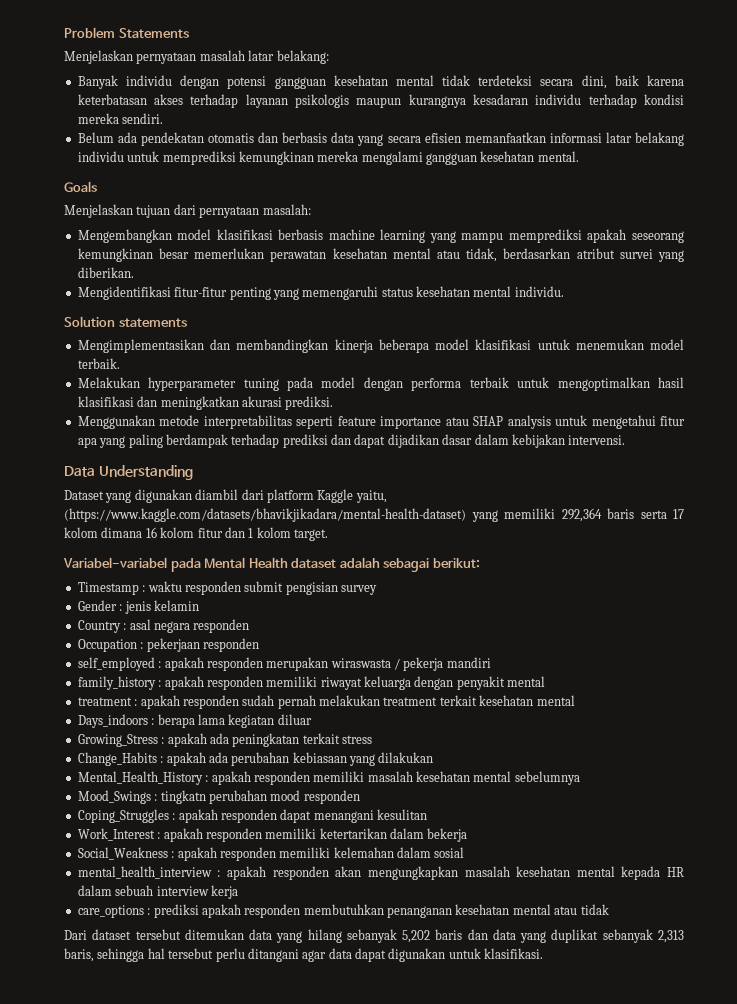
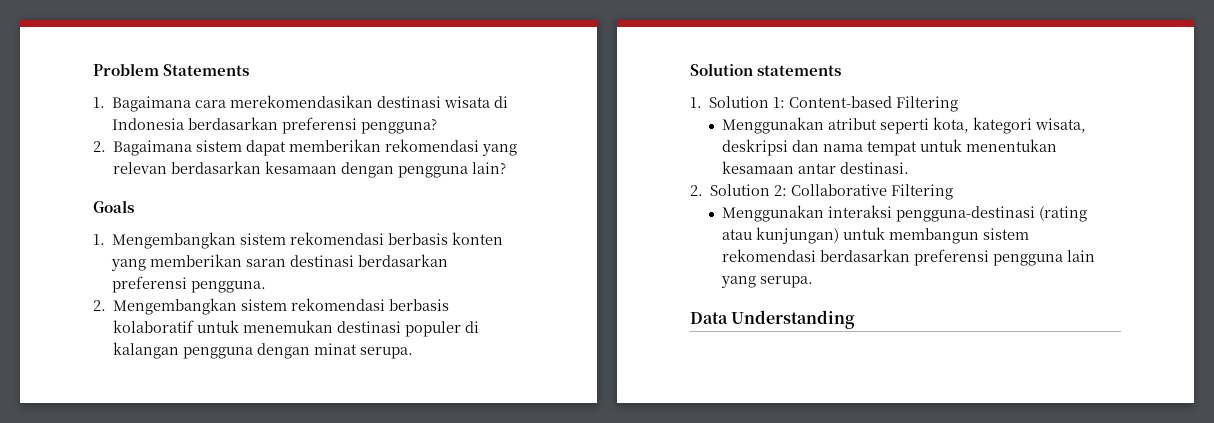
[64,50,329,64] [77,75,684,89] [77,94,684,108] [77,113,164,124] [77,132,684,146] [77,151,579,165] [64,181,97,192] [64,204,311,218] [77,229,684,243] [77,248,684,262] [77,267,134,278] [77,286,564,300] [64,316,187,327] [77,339,684,353] [77,358,120,369] [77,377,684,391] [77,396,334,410] [77,415,686,429] [77,434,626,448] [64,465,193,480] [64,489,387,503] [64,508,684,522] [64,527,328,541] [63,557,480,572] [77,581,377,595] [77,600,199,614] [77,619,250,633] [77,638,259,652] [77,657,491,671] [77,676,546,690] [77,695,575,709] [77,714,312,728] [77,733,372,747] [77,752,434,766] [77,771,580,785] [77,790,360,804] [77,809,427,823] [77,828,468,842] [77,847,465,861] [77,866,684,880] [77,885,238,899] [77,904,609,918] [64,929,684,943] [64,948,544,962] Menjelaskan pernyataan masalah latar belakang: // Banyak individu dengan potensi gangguan kesehatan mental tidak terdeteksi secara dini, baik karena keterbatasan akses terhadap layanan psikologis maupun kurangnya kesadaran individu terhadap kondisi mereka sendiri. // Belum ada pendekatan otomatis dan berbasis data yang secara efisien memanfaatkan informasi latar belakang individu untuk memprediksi kemungkinan mereka mengalami gangguan kesehatan mental. // Goals // Menjelaskan tujuan dari pernyataan masalah: // Mengembangkan model klasifikasi berbasis machine learning yang mampu memprediksi apakah seseorang kemungkinan besar memerlukan perawatan kesehatan mental atau tidak, berdasarkan atribut survei yang diberikan. // Mengidentifikasi fitur-fitur penting yang memengaruhi status kesehatan mental individu. // Solution statements // Mengimplementasikan dan membandingkan kinerja beberapa model klasifikasi untuk menemukan model terbaik. // Melakukan hyperparameter tuning pada model dengan performa terbaik untuk mengoptimalkan hasil klasifikasi dan meningkatkan akurasi prediksi. // Menggunakan metode interpretabilitas seperti feature importance atau SHAP analysis untuk mengetahui fitur apa yang paling berdampak terhadap prediksi dan dapat dijadikan dasar dalam kebijakan intervensi. // Data Understanding // Dataset yang digunakan diambil dari platform Kaggle yaitu, (https://www.kaggle.com/datasets/bhavikjikadara/mental-health-dataset) yang memiliki 292,364 baris serta 17 kolom dimana 16 kolom fitur dan 1 kolom target. // Variabel-variabel pada Mental Health dataset adalah sebagai berikut: // Timestamp : waktu responden submit pengisian survey // Gender : jenis kelamin // Country : asal negara responden // Occupation : pekerjaan responden // self_employed : apakah responden merupakan wiraswasta / pekerja mandiri // family_history : apakah responden memiliki riwayat keluarga dengan penyakit mental // treatment : apakah responden sudah pernah melakukan treatment terkait kesehatan mental // Days_indoors : berapa lama kegiatan diluar // Growing_Stress : apakah ada peningkatan terkait stress // Change_Habits : apakah ada perubahan kebiasaan yang dilakukan // Mental_Health_History : apakah responden memiliki masalah kesehatan mental sebelumnya // Mood_Swings : tingkatn perubahan mood responden // Coping_Struggles : apakah responden dapat menangani kesulitan // Work_Interest : apakah responden memiliki ketertarikan dalam bekerja // Social_Weakness : apakah responden memiliki kelemahan dalam sosial // mental_health_interview : apakah responden akan mengungkapkan masalah kesehatan mental kepada HR dalam sebuah interview kerja // care_options : prediksi apakah responden membutuhkan penanganan kesehatan mental atau tidak // Dari dataset tersebut ditemukan data yang hilang sebanyak 5,202 baris dan data yang duplikat sebanyak 2,313 baris, sehingga hal tersebut perlu ditangani agar data dapat digunakan untuk klasifikasi. -> [93,95,509,112] [112,117,438,134] [93,139,518,156] [113,161,507,178] [93,200,134,213] [93,232,504,249] [111,254,449,271] [112,276,267,293] [93,298,450,315] [113,320,480,337] [113,342,414,359] [690,63,842,76] [690,96,959,112] [722,117,1087,134] [722,139,1058,156] [722,161,910,174] [690,184,954,200] [722,205,1088,222] [722,227,1030,244] [722,249,1096,266] [721,276,814,288] [690,310,856,329] 1. Bagaimana cara merekomendasikan destinasi wisata di Indonesia berdasarkan preferensi pengguna? // 2. Bagaimana sistem dapat memberikan rekomendasi yang relevan berdasarkan kesamaan dengan pengguna lain? // Goals // 1. Mengembangkan sistem rekomendasi berbasis konten yang memberikan saran destinasi berdasarkan preferensi pengguna. // 2. Mengembangkan sistem rekomendasi berbasis kolaboratif untuk menemukan destinasi populer di kalangan pengguna dengan minat serupa. // Solution statements // 1. Solution 1: Content-based Filtering // Menggunakan atribut seperti kota, kategori wisata, deskripsi dan nama tempat untuk menentukan kesamaan antar destinasi. // 2. Solution 2: Collaborative Filtering // Menggunakan interaksi pengguna-destinasi (rating atau kunjungan) untuk membangun sistem rekomendasi berdasarkan preferensi pengguna lain yang serupa. // Data Understanding

